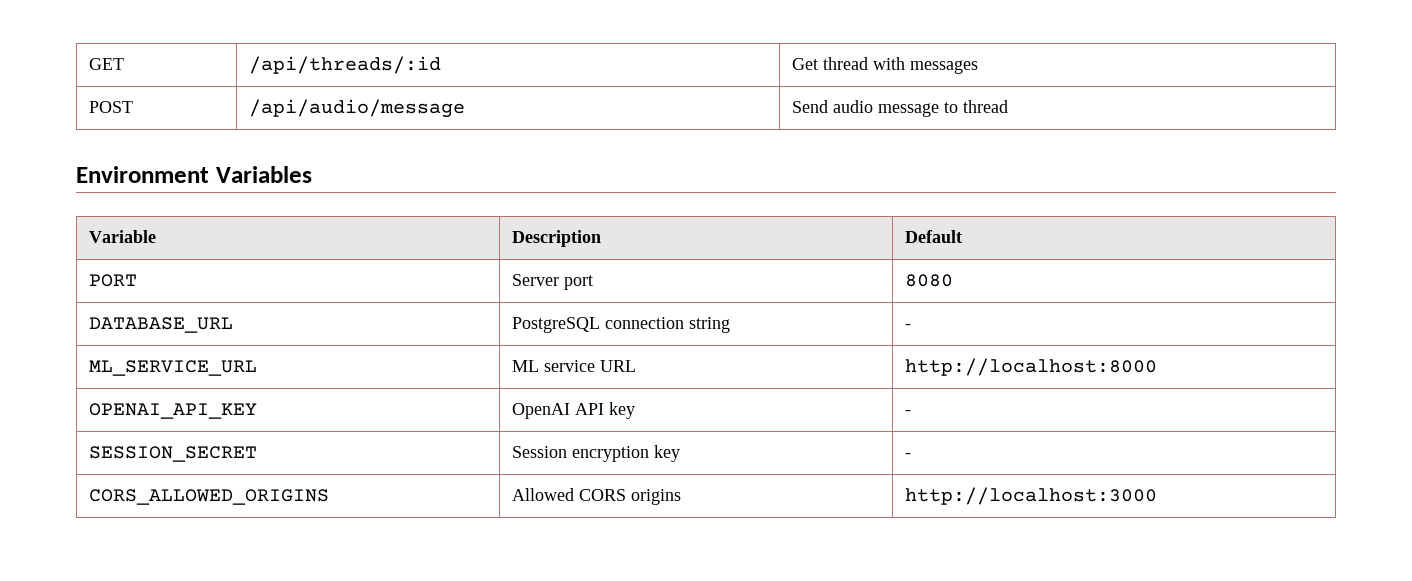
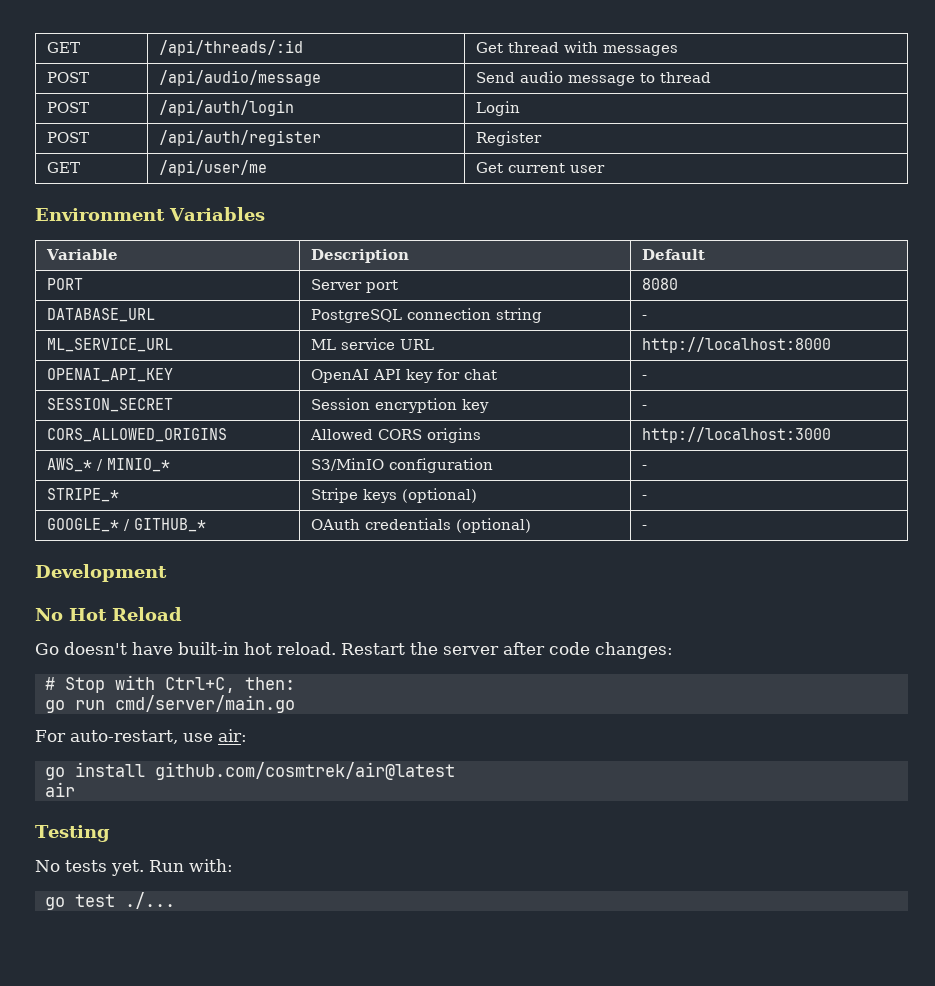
(1009, 106) none -> [46,102,89,113] [158,100,294,116] [475,101,520,116] [46,132,89,143] [158,130,321,146] [475,131,542,146] [46,162,80,173] [158,160,267,176] [475,162,605,173] // POST | /api/auth/login | Login // POST | /api/auth/register | Register // GET | /api/user/me | Get current user
(636, 410) none -> [436,369,497,380] for chat
(1158, 496) none -> [46,458,170,472] [310,458,493,473] [641,465,647,470] [46,488,119,502] [310,488,477,503] [641,495,647,500] [46,518,206,532] [310,518,531,533] [641,525,647,530] [35,564,167,582] [35,607,182,621] [35,642,673,659] [44,675,295,693] [44,695,295,713] [35,729,247,744] [44,762,455,780] [44,782,75,797] [35,825,110,842] [35,859,233,876] [44,892,175,910] // AWS_* / MINIO_* | S3/MinIO configuration | - // STRIPE_* | Stripe keys (optional) | - // GOOGLE_* / GITHUB_* | OAuth credentials (optional) | - // Development // No Hot Reload // Go doesn't have built-in hot reload. Restart the server after code changes: // # Stop with Ctrl+C, then: // go run cmd/server/main.go // For auto-restart, use air: // go install github.com/cosmtrek/air@latest // air // Testing // No tests yet. Run with: // go test ./...

